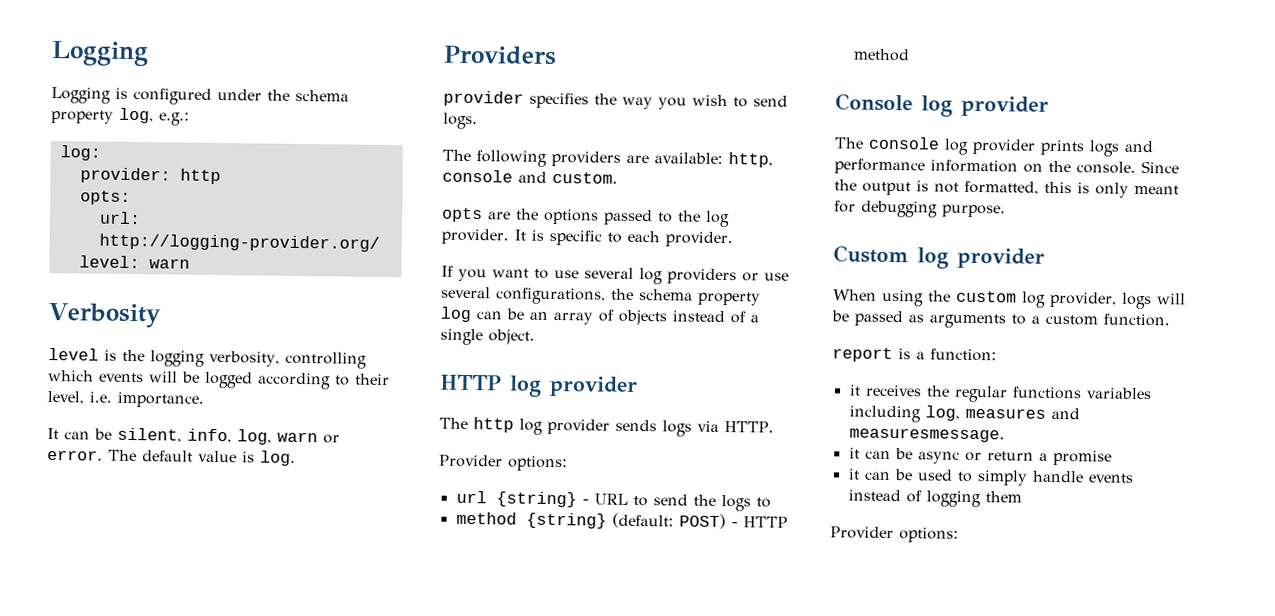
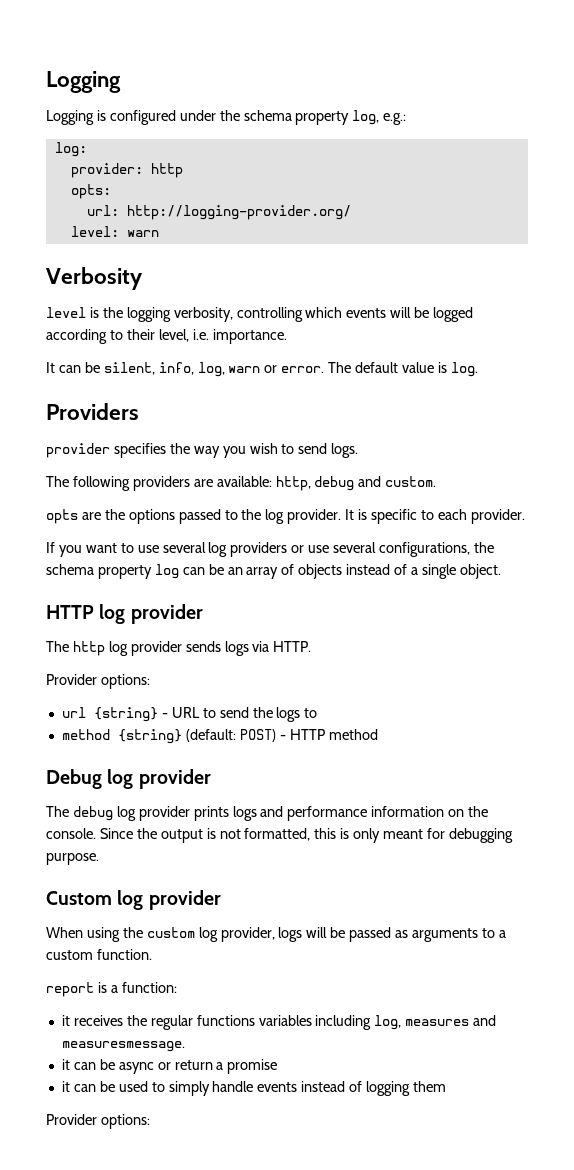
[442,169,513,183] console -> [314,476,355,491] debug
[835,93,1049,117] [834,136,940,150] Console log provider // The console -> [46,769,211,789] [46,806,113,821] Debug log provider // The debug

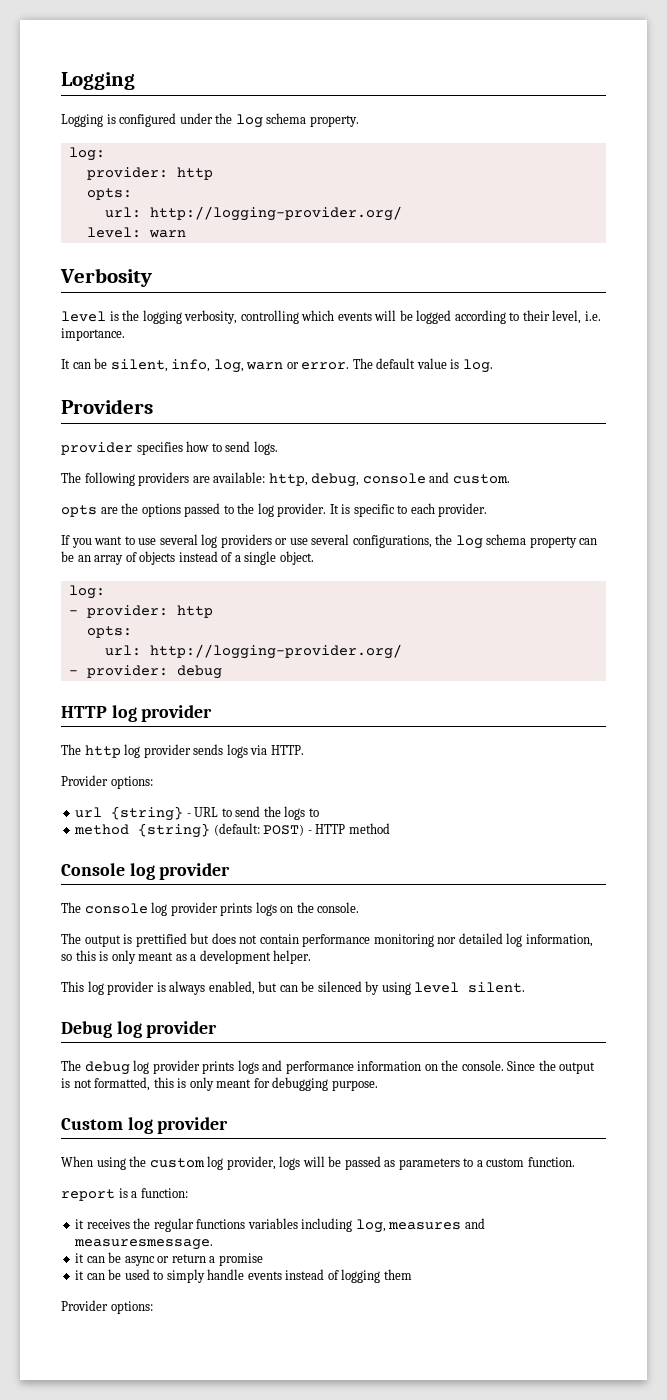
[243,110,407,125] schema property log, e.g.: -> [235,113,359,128] log schema property.
[169,443,278,458] the way you wish -> [186,441,210,452] how
[314,476,355,491] debug -> [311,473,426,487] debug, console
[46,564,179,579] schema property log -> [455,534,577,549] log schema property
(501, 571) none -> [68,585,105,599] [68,605,213,618] [86,626,132,638] [104,644,402,659] [68,665,222,679] // log: // - provider: http // opts: // url: http://logging-provider.org/ // - provider: debug
(378, 734) none -> [61,863,231,880] [61,902,360,916] [61,933,593,947] [61,950,312,964] [61,981,526,995] // Console log provider // The console log provider prints logs on the console. // The output is prettified but does not contain performance monitoring nor detailed log information, so this is only meant as a development helper. // This log provider is always enabled, but can be silenced by using level silent.
[412,928,479,942] arguments -> [398,1158,460,1170] parameters

